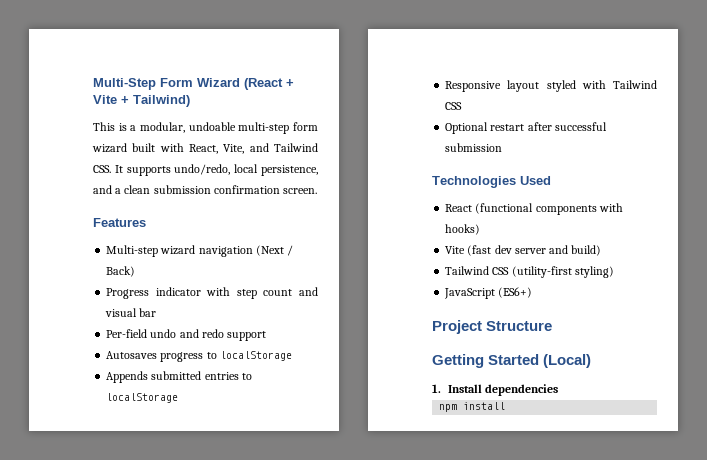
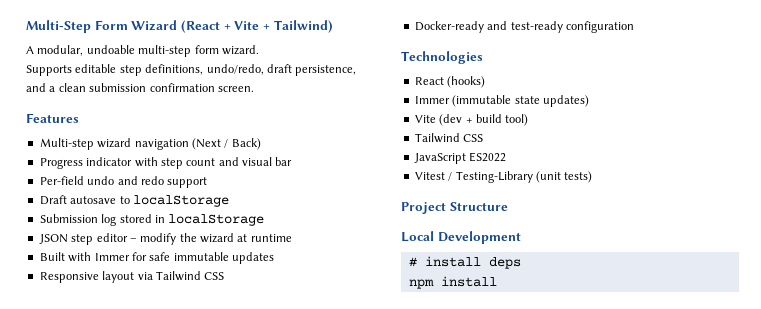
[93,122,137,131] This is a -> [26,46,34,54] A
[92,143,318,154] [93,164,259,176] wizard built with React, Vite, and Tailwind CSS. It supports undo/redo, local -> [221,45,259,55] [26,64,292,76] wizard. // Supports editable step definitions, undo/redo, draft
[106,351,292,362] [106,371,252,383] [106,393,179,403] Autosaves progress to localStorage // Appends submitted entries to localStorage -> [39,195,229,207] [39,214,265,226] [38,233,292,245] [39,252,274,264] Draft autosave to localStorage // Submission log stored in localStorage // JSON step editor – modify the wizard at runtime // Built with Immer for safe immutable updates
[546,80,657,92] [445,102,463,110] [445,122,607,134] [445,143,503,152] styled with Tailwind CSS // Optional restart after successful submission -> [137,271,225,281] [414,21,634,33] via Tailwind CSS // Docker-ready and test-ready configuration
[520,176,551,185] Used -> (483, 57) none
[475,203,623,215] [445,224,481,235] [445,245,602,256] [445,266,614,278] (functional components with hooks) // Vite (fast dev server and build) // Tailwind CSS (utility-first styling) -> [447,76,486,88] [414,95,589,107] [414,114,529,126] [414,133,484,143] (hooks) // Immer (immutable state updates) // Vite (dev + build tool) // Tailwind CSS
[498,287,533,298] [432,320,553,334] [432,354,592,368] [432,384,559,396] (ES6+) // Project Structure // Getting Started (Local) // 1. Install dependencies -> [469,152,507,162] [414,171,593,183] [401,202,508,214] [401,231,521,244] [408,256,521,269] ES2022 // Vitest / Testing-Library (unit tests) // Project Structure // Local Development // # install deps

